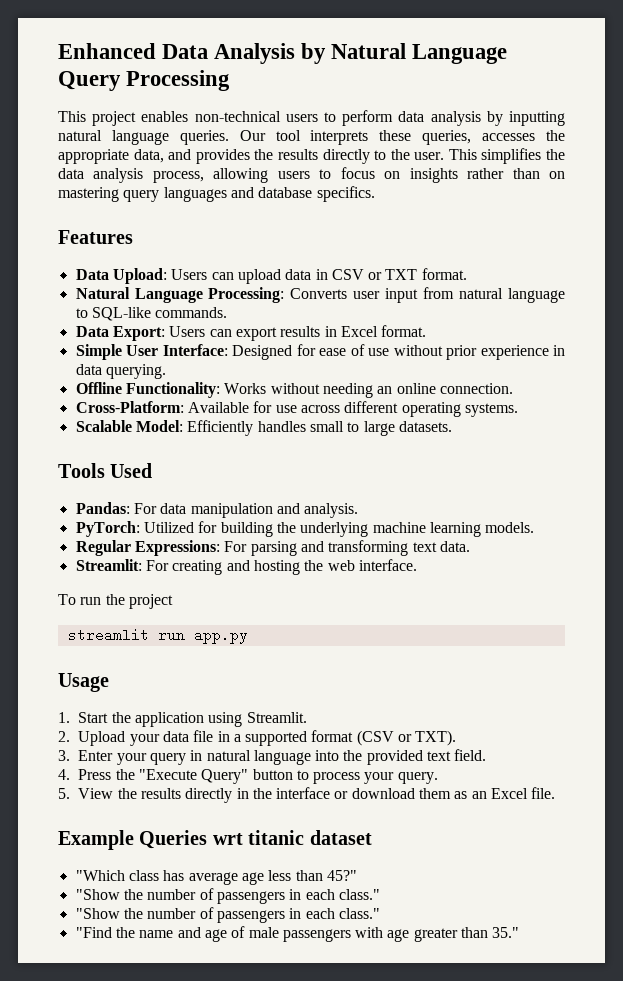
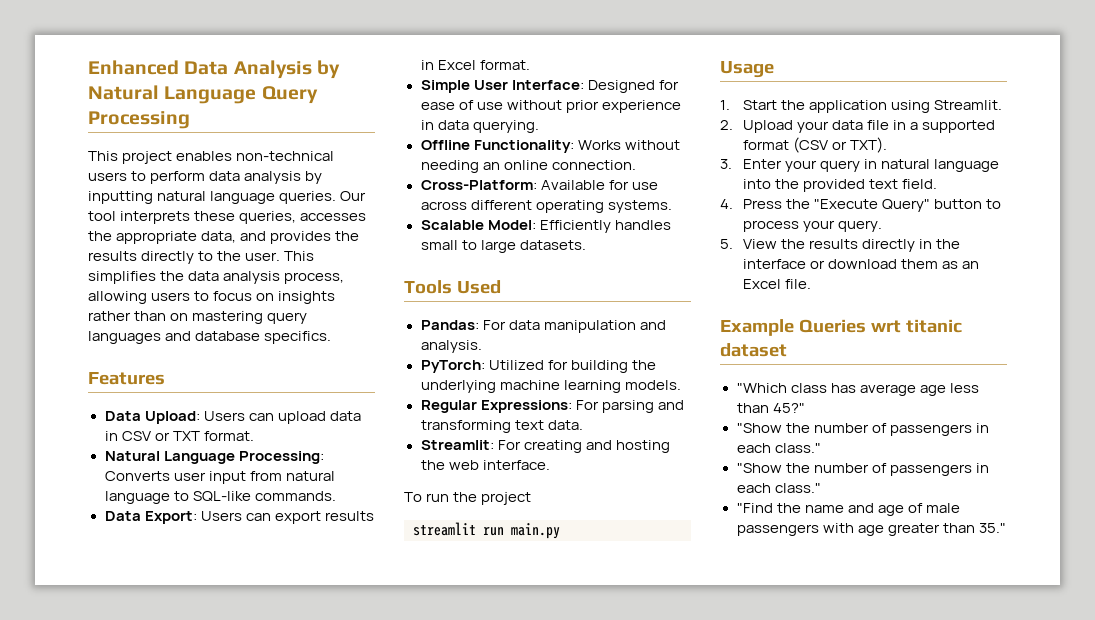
[193,628,248,644] app.py -> [511,523,560,539] main.py

